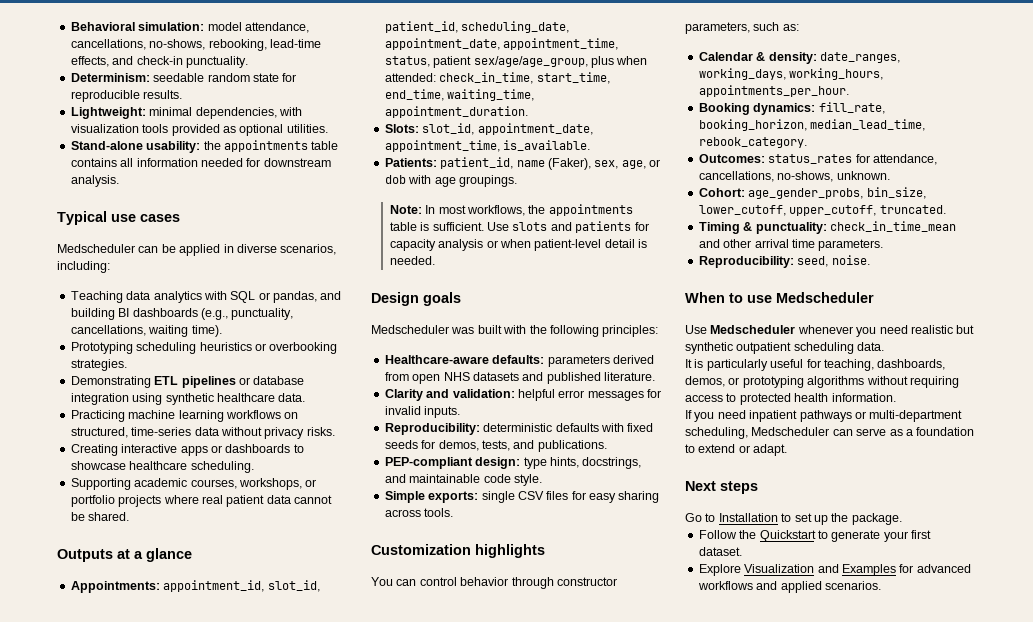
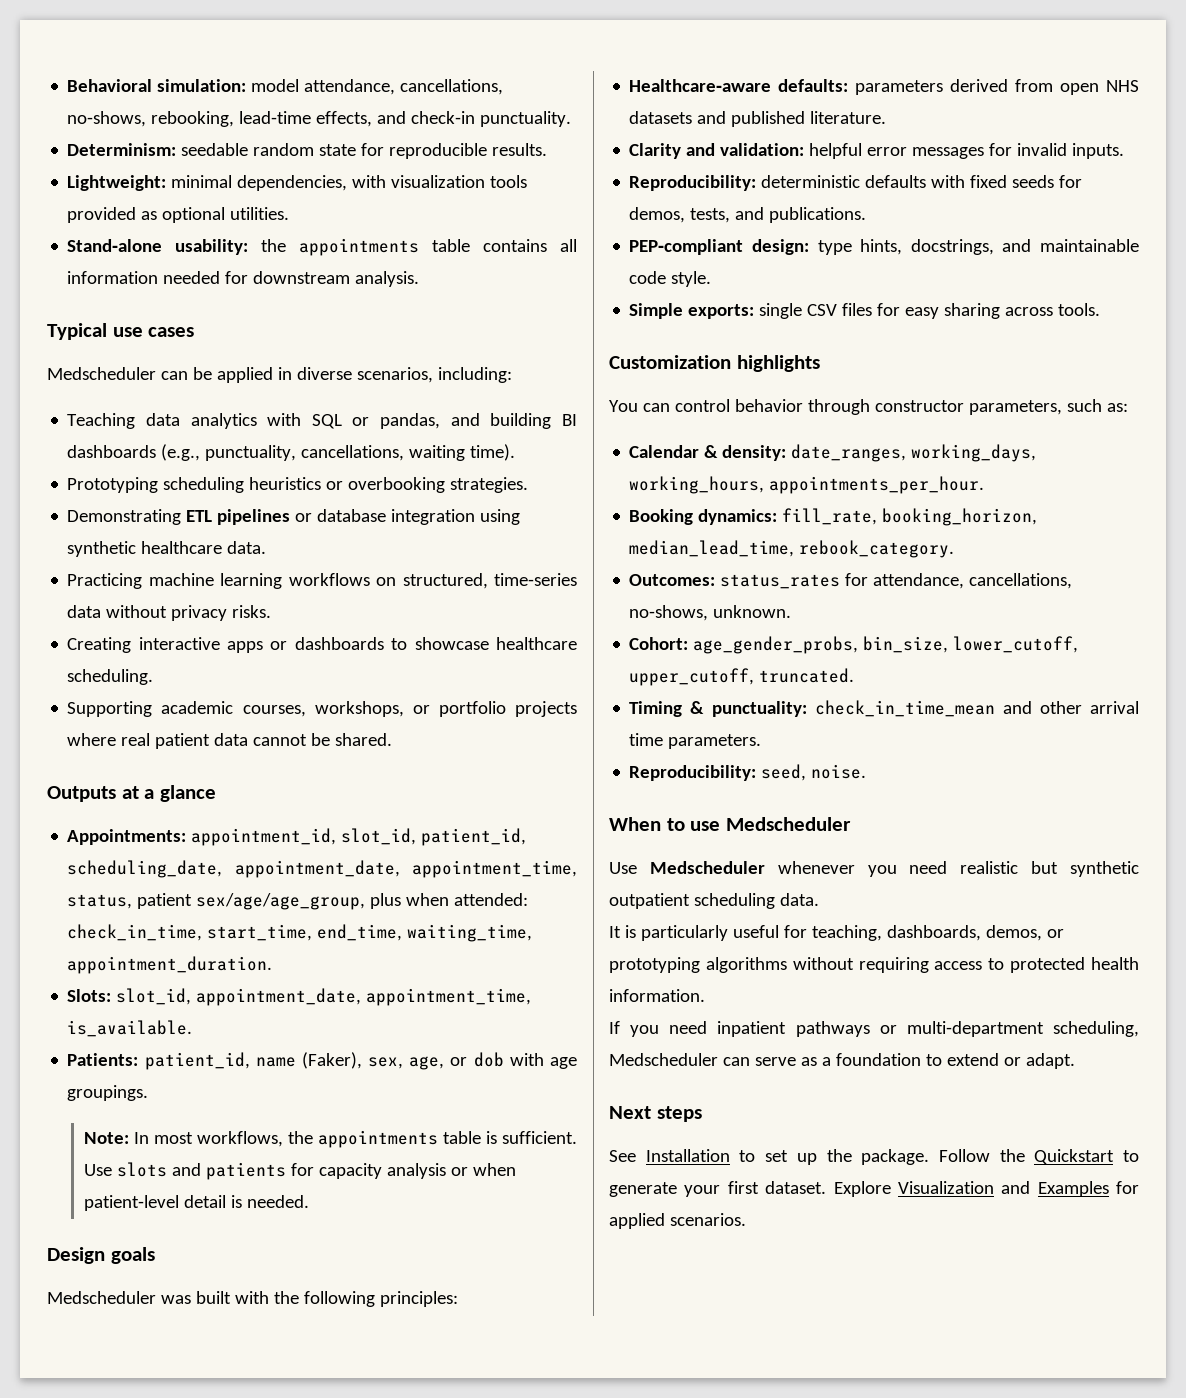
[685,513,716,522] Go to -> [609,1150,636,1162] See
(902, 519) // -> (930, 1157) none
(742, 551) // -> (827, 1187) none
[916,564,971,573] [697,581,778,590] advanced workflows and -> (1139, 1187) none

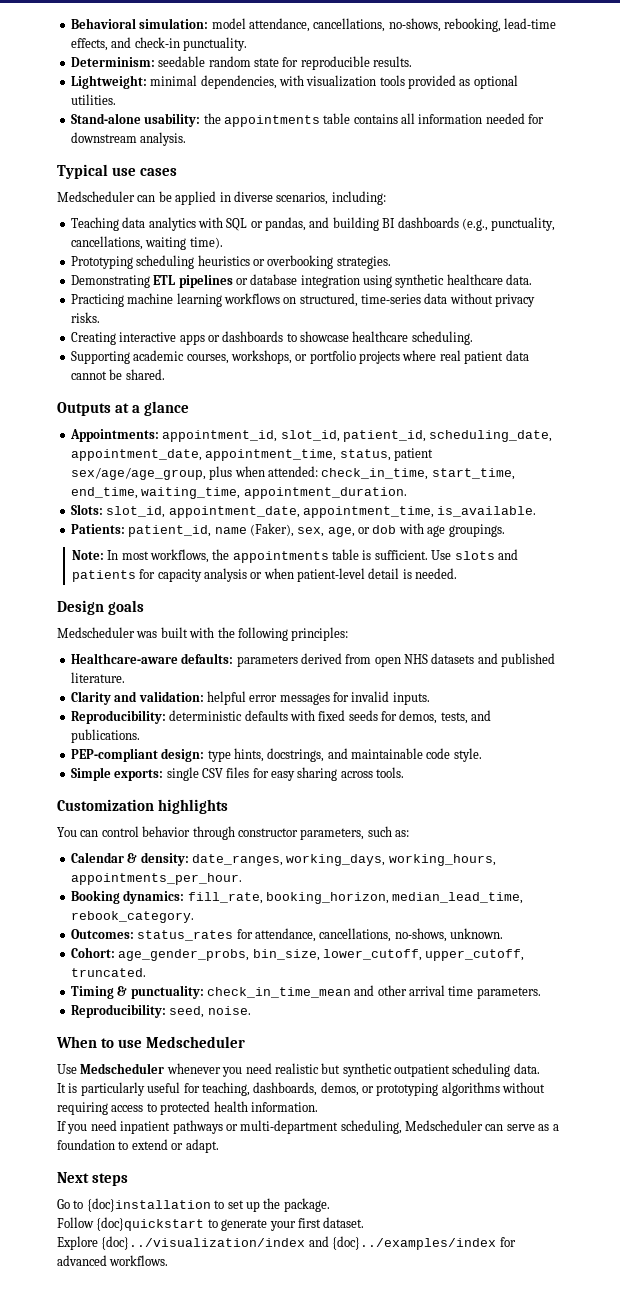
[609,1149,730,1162] See Installation -> [57,1198,211,1212] Go to {doc}installation
[938,1149,1115,1165] Follow the Quickstart -> [57,1217,205,1231] // Follow {doc}quickstart
[833,1181,1139,1197] [609,1213,746,1229] Explore Visualization and Examples for applied scenarios. -> [57,1236,516,1250] [57,1255,169,1266] // Explore {doc}../visualization/index and {doc}../examples/index for advanced workflows.

